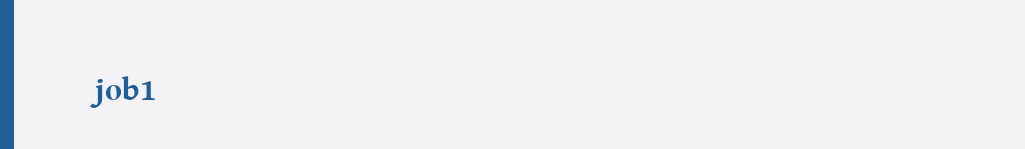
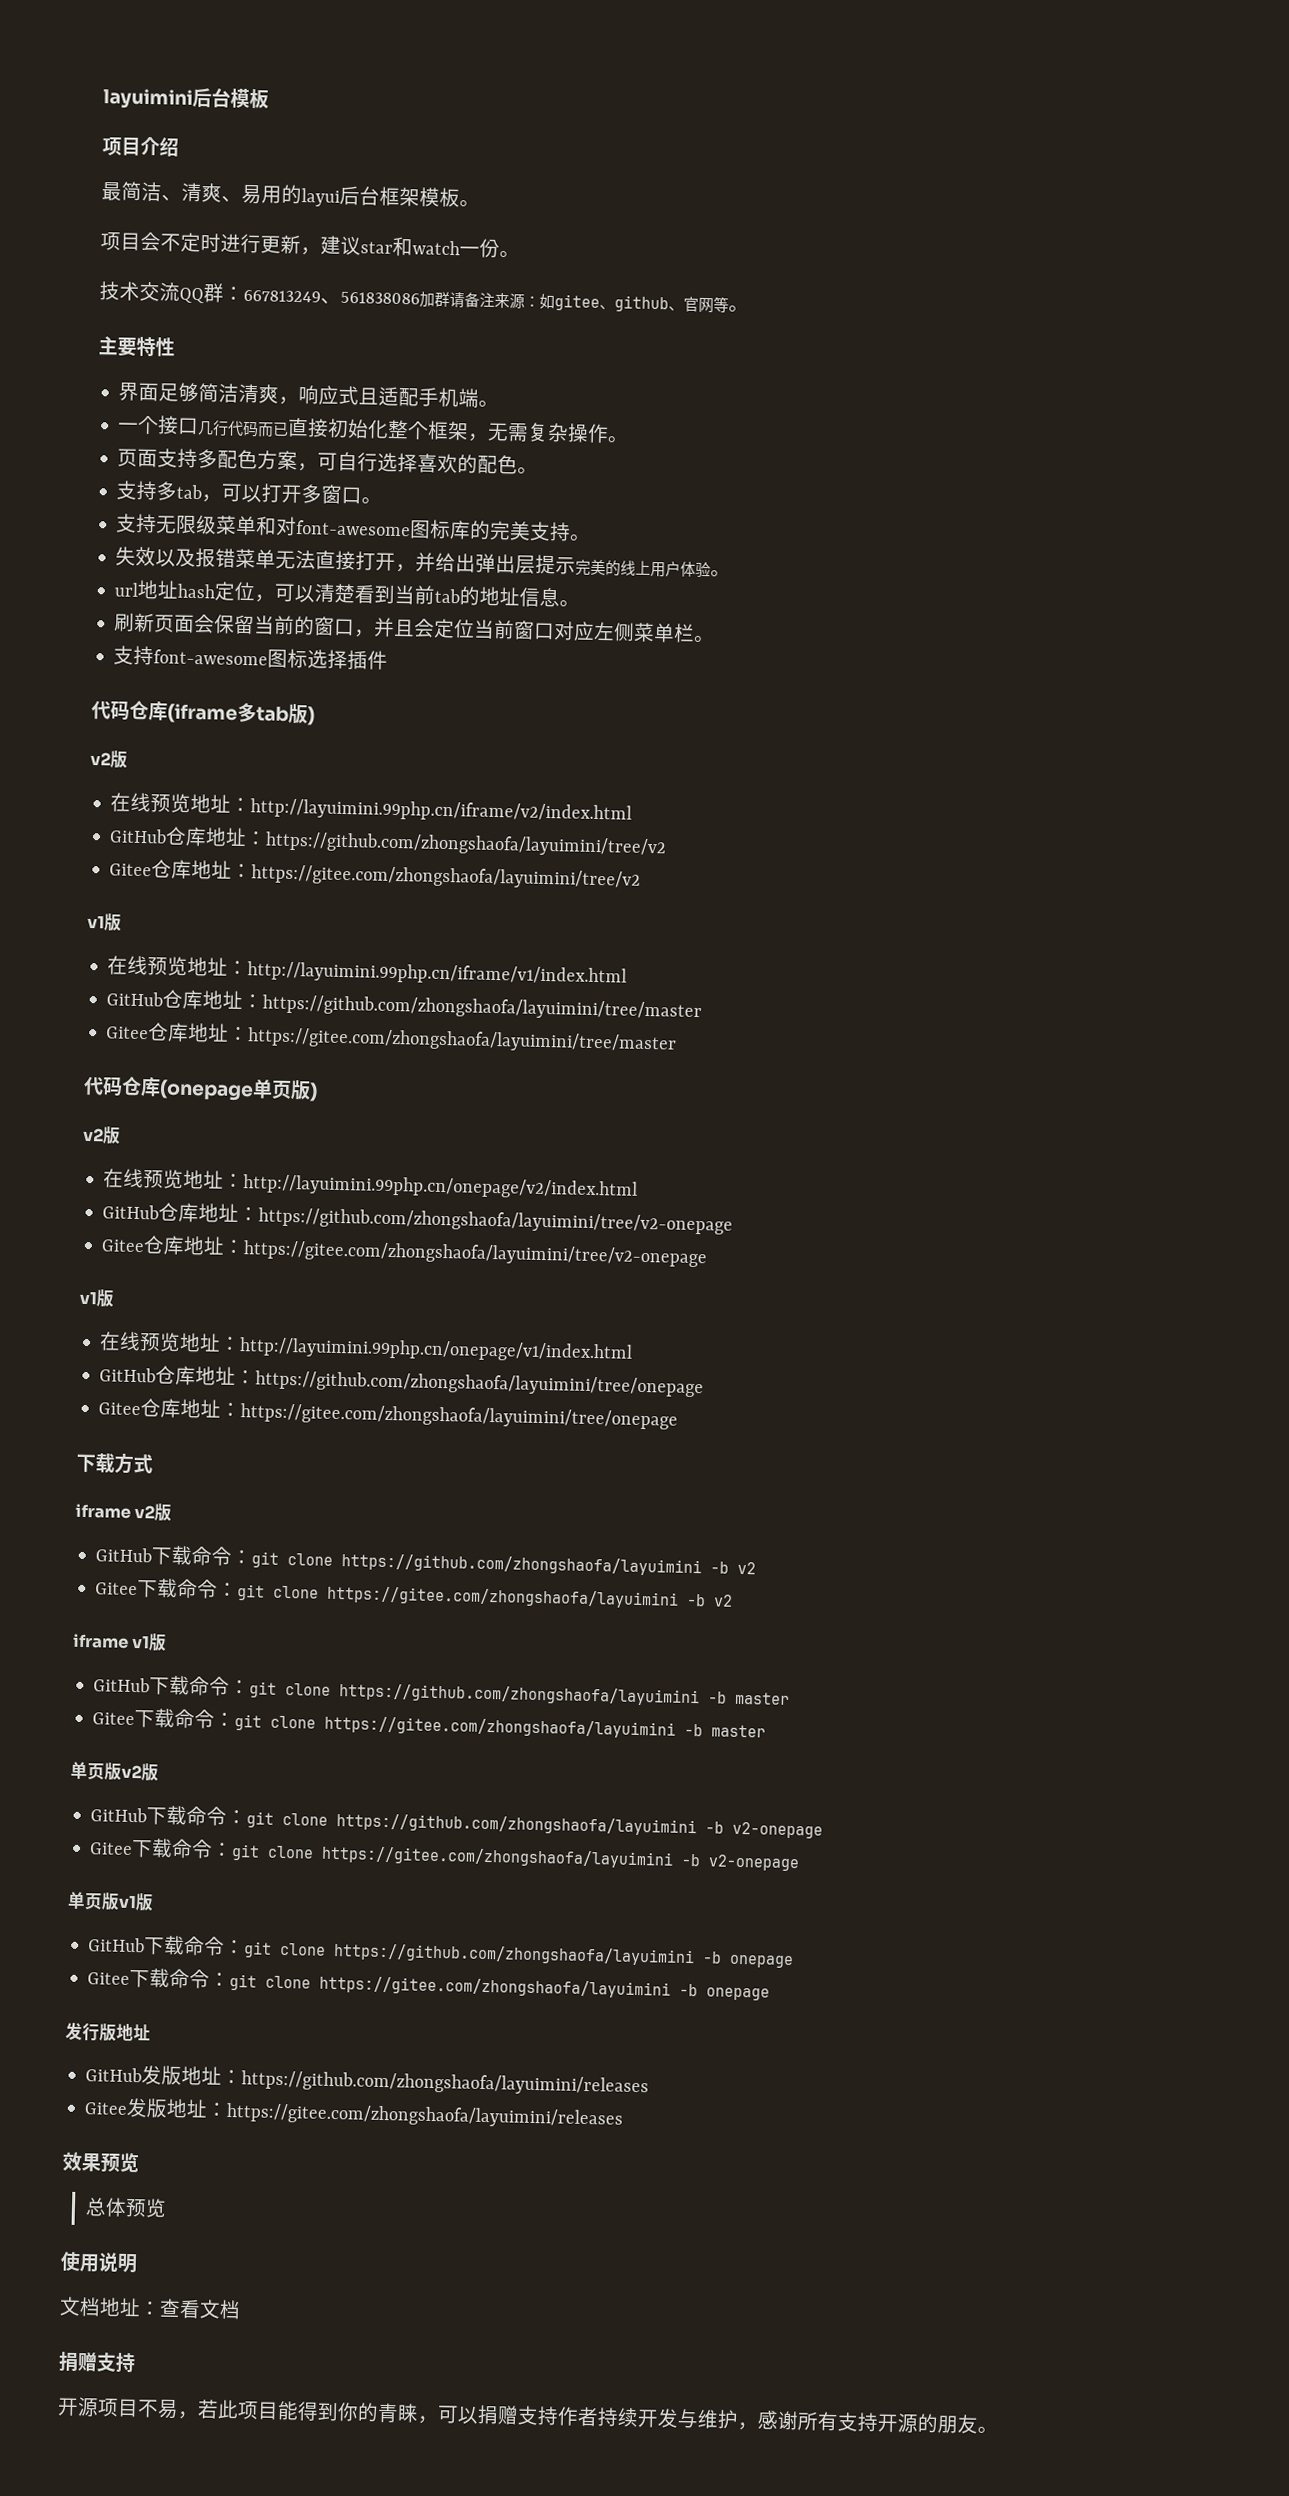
[90,76,157,108] job1 -> [103,87,269,110] [102,136,179,157] [101,181,480,208] [100,231,520,258] [99,281,749,314] [98,336,175,358] [118,382,500,408] [118,415,629,444] [117,448,539,475] [116,480,383,505] [116,513,592,542] [115,546,732,578] [114,579,581,608] [114,612,716,643] [113,645,389,671] [91,700,315,726] [90,750,128,769] [110,792,633,824] [109,826,668,858] [109,859,642,890] [87,913,122,932] [107,955,628,987] [106,989,703,1022] [106,1022,678,1054] [83,1076,318,1102] [83,1126,121,1145] [103,1168,639,1200] [102,1202,734,1235] [101,1235,708,1268] [79,1289,115,1308] [99,1331,634,1363] [99,1365,705,1398] [98,1398,679,1430] [76,1452,153,1474] [75,1503,173,1522] [95,1545,757,1577] [95,1578,734,1609] [73,1633,168,1652] [93,1675,791,1707] [92,1708,767,1739] [70,1761,159,1782] [90,1805,824,1839] [89,1838,801,1872] [67,1891,154,1912] [88,1935,795,1969] [87,1968,771,2001] [65,2021,151,2042] [85,2065,650,2097] [84,2097,624,2129] [62,2151,140,2173] [84,2197,167,2218] [60,2251,138,2274] [59,2296,241,2320] [58,2351,136,2374] [57,2397,998,2434] layuimini后台模板 // 项目介绍 // 最简洁、清爽、易用的layui后台框架模板。 // 项目会不定时进行更新，建议star和watch一份。 // 技术交流QQ群：667813249、561838086加群请备注来源：如gitee、github、官网等。 // 主要特性 // 界面足够简洁清爽，响应式且适配手机端。 // 一个接口几行代码而已直接初始化整个框架，无需复杂操作。 // 页面支持多配色方案，可自行选择喜欢的配色。 // 支持多tab，可以打开多窗口。 // 支持无限级菜单和对font-awesome图标库的完美支持。 // 失效以及报错菜单无法直接打开，并给出弹出层提示完美的线上用户体验。 // url地址hash定位，可以清楚看到当前tab的地址信息。 // 刷新页面会保留当前的窗口，并且会定位当前窗口对应左侧菜单栏。 // 支持font-awesome图标选择插件 // 代码仓库(iframe多tab版) // v2版 // 在线预览地址：http://layuimini.99php.cn/iframe/v2/index.html // GitHub仓库地址：https://github.com/zhongshaofa/layuimini/tree/v2 // Gitee仓库地址：https://gitee.com/zhongshaofa/layuimini/tree/v2 // v1版 // 在线预览地址：http://layuimini.99php.cn/iframe/v1/index.html // GitHub仓库地址：https://github.com/zhongshaofa/layuimini/tree/master // Gitee仓库地址：https://gitee.com/zhongshaofa/layuimini/tree/master // 代码仓库(onepage单页版) // v2版 // 在线预览地址：http://layuimini.99php.cn/onepage/v2/index.html // GitHub仓库地址：https://github.com/zhongshaofa/layuimini/tree/v2-onepage // Gitee仓库地址：https://gitee.com/zhongshaofa/layuimini/tree/v2-onepage // v1版 // 在线预览地址：http://layuimini.99php.cn/onepage/v1/index.html // GitHub仓库地址：https://github.com/zhongshaofa/layuimini/tree/onepage // Gitee仓库地址：https://gitee.com/zhongshaofa/layuimini/tree/onepage // 下载方式 // iframe v2版 // GitHub下载命令：git clone https://github.com/zhongshaofa/layuimini -b v2 // Gitee下载命令：git clone https://gitee.com/zhongshaofa/layuimini -b v2 // iframe v1版 // GitHub下载命令：git clone https://github.com/zhongshaofa/layuimini -b master // Gitee下载命令：git clone https://gitee.com/zhongshaofa/layuimini -b master // 单页版v2版 // GitHub下载命令：git clone https://github.com/zhongshaofa/layuimini -b v2-onepage // Gitee下载命令：git clone https://gitee.com/zhongshaofa/layuimini -b v2-onepage // 单页版v1版 // GitHub下载命令：git clone https://github.com/zhongshaofa/layuimini -b onepage // Gitee下载命令：git clone https://gitee.com/zhongshaofa/layuimini -b onepage // 发行版地址 // GitHub发版地址：https://github.com/zhongshaofa/layuimini/releases // Gitee发版地址：https://gitee.com/zhongshaofa/layuimini/releases // 效果预览 // 总体预览 // 使用说明 // 文档地址：查看文档 // 捐赠支持 // 开源项目不易，若此项目能得到你的青睐，可以捐赠支持作者持续开发与维护，感谢所有支持开源的朋友。

